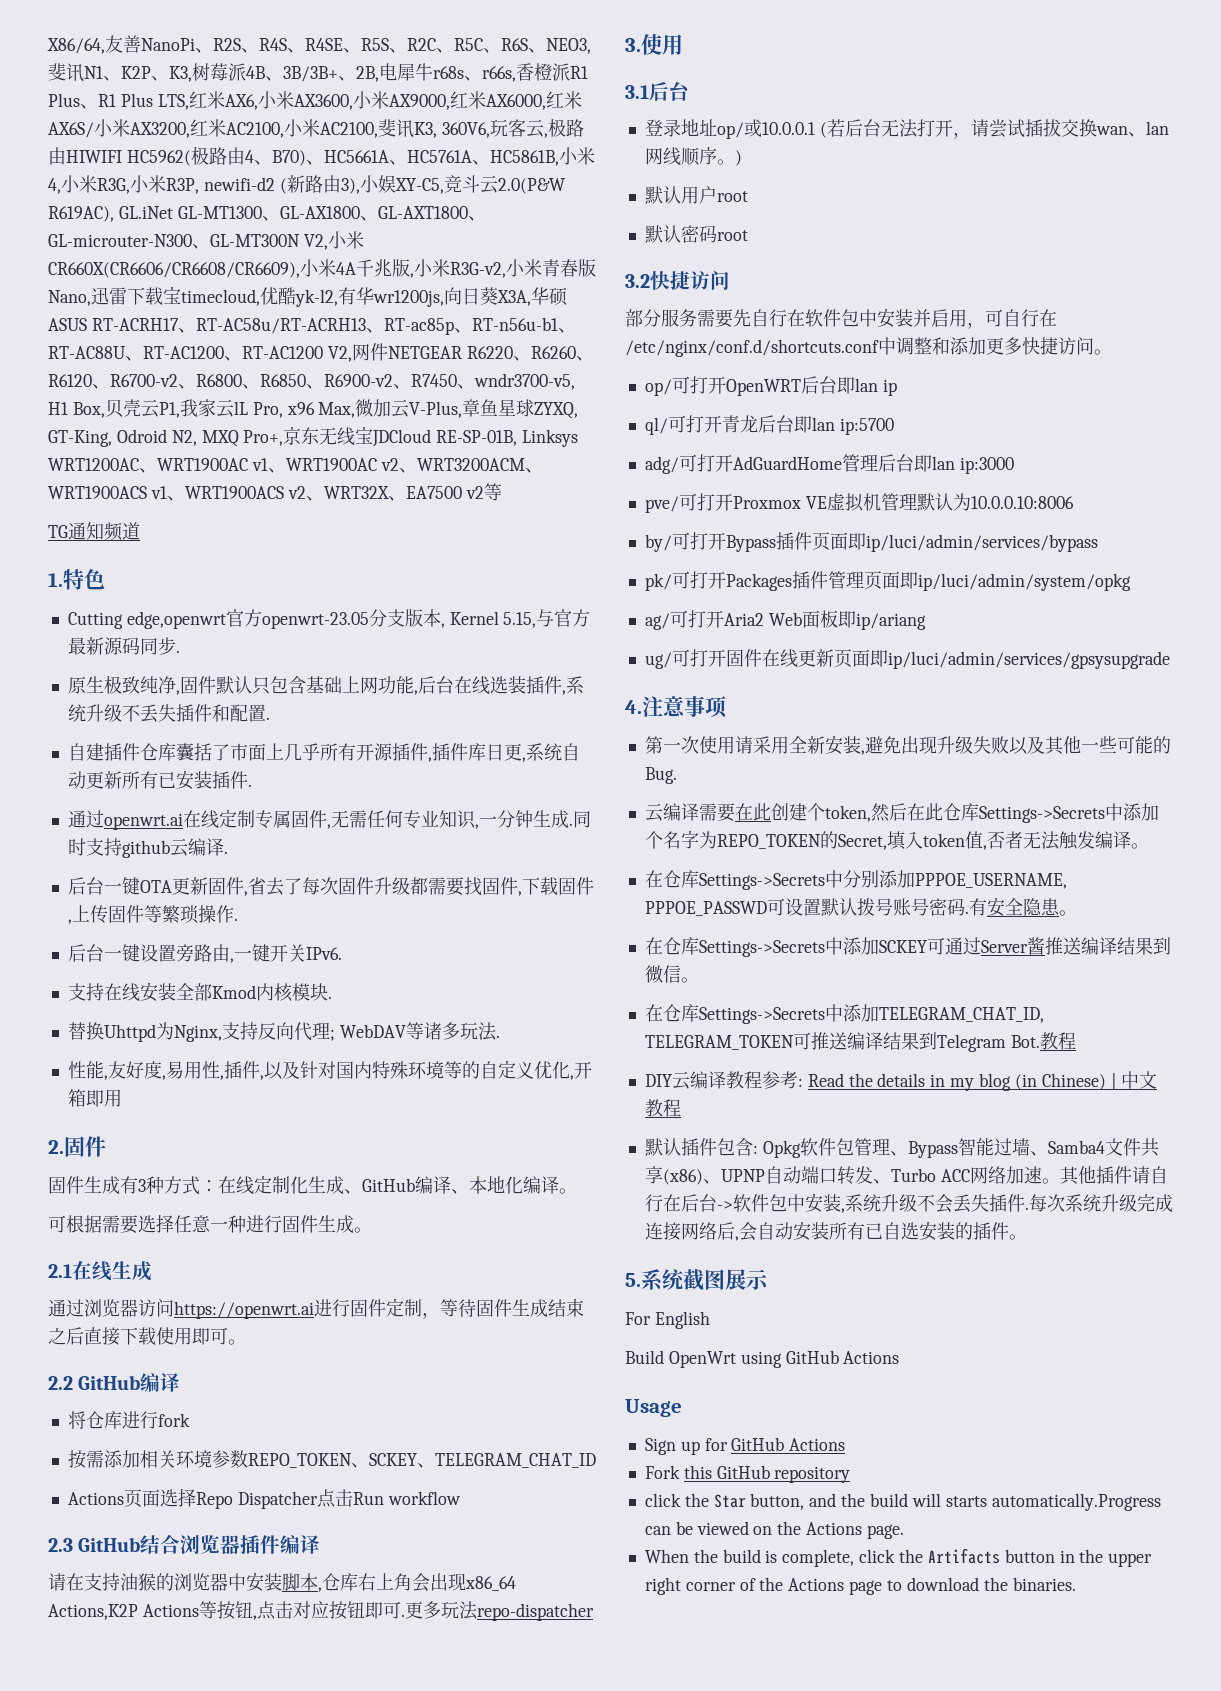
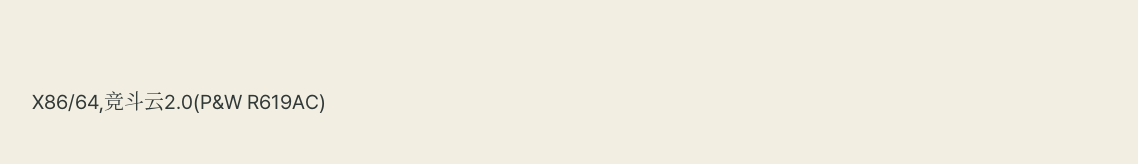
[105,35,591,54] [48,63,588,82] [48,91,582,110] [48,118,584,138] [48,146,595,166] [48,175,565,194] [48,206,486,222] [48,231,364,250] [48,259,596,278] [48,286,568,307] [48,317,576,335] [48,343,594,362] [48,373,575,390] [48,399,579,419] [48,426,579,447] [48,458,543,473] [48,483,502,501] [48,522,140,541] [48,569,105,590] [67,609,591,629] [67,637,180,655] [67,675,584,695] [67,704,270,723] [67,743,580,762] [67,770,252,790] [67,809,591,830] [67,838,228,858] [67,877,594,896] [67,905,238,924] [67,944,342,963] [67,982,332,1002] [67,1022,500,1042] [67,1060,592,1080] [67,1089,122,1107] [48,1136,106,1157] [48,1175,577,1195] [48,1214,372,1234] [48,1261,152,1281] [48,1298,584,1319] [48,1327,246,1346] [48,1373,181,1392] [67,1411,190,1429] [67,1450,596,1469] [67,1488,461,1509] [48,1535,321,1554] [48,1572,516,1592] [48,1601,594,1621] [625,34,683,55] [625,81,690,101] [644,119,1169,139] [644,147,742,166] [644,186,748,204] [644,225,748,243] [625,271,730,290] [625,308,1057,329] [625,337,1112,357] [644,376,897,396] [644,415,894,435] [644,454,1014,474] [644,493,1074,513] [644,532,1098,552] [644,571,1131,591] [644,610,926,630] [644,649,1170,669] [625,696,727,718] [644,735,1171,755] [644,767,677,784] [644,803,1159,823] [644,830,1149,850] [644,870,1067,890] [644,897,1077,917] [644,937,1171,957] [644,965,699,983] [644,1004,1044,1024] [644,1032,1076,1052] [644,1071,1158,1091] [644,1099,681,1117] [644,1138,1159,1158] [644,1166,1168,1185] [644,1193,1173,1213] [644,1221,1027,1241] [625,1269,769,1291] [625,1311,710,1329] [625,1350,900,1368] [625,1399,682,1417] [644,1437,846,1455] [644,1465,851,1483] [644,1493,1161,1511] [644,1521,904,1539] [644,1548,1153,1567] [644,1577,1076,1595] 友善NanoPi、R2S、R4S、R4SE、R5S、R2C、R5C、R6S、NEO3,斐讯N1、K2P、K3,树莓派4B、3B/3B+、2B,电犀牛r68s、r66s,香橙派R1 Plus、R1 Plus LTS,红米AX6,小米AX3600,小米AX9000,红米AX6000,红米AX6S/小米AX3200,红米AC2100,小米AC2100,斐讯K3, 360V6,玩客云,极路由HIWIFI HC5962(极路由4、B70)、HC5661A、HC5761A、HC5861B,小米4,小米R3G,小米R3P, newifi-d2 (新路由3),小娱XY-C5,竞斗云2.0(P&W R619AC), GL.iNet GL-MT1300、GL-AX1800、GL-AXT1800、GL-microuter-N300、GL-MT300N V2,小米CR660X(CR6606/CR6608/CR6609),小米4A千兆版,小米R3G-v2,小米青春版Nano,迅雷下载宝timecloud,优酷yk-l2,有华wr1200js,向日葵X3A,华硕ASUS RT-ACRH17、RT-AC58u/RT-ACRH13、RT-ac85p、RT-n56u-b1、RT-AC88U、RT-AC1200、RT-AC1200 V2,网件NETGEAR R6220、R6260、R6120、R6700-v2、R6800、R6850、R6900-v2、R7450、wndr3700-v5, H1 Box,贝壳云P1,我家云lL Pro, x96 Max,微加云V-Plus,章鱼星球ZYXQ, GT-King, Odroid N2, MXQ Pro+,京东无线宝JDCloud RE-SP-01B, Linksys WRT1200AC、WRT1900AC v1、WRT1900AC v2、WRT3200ACM、WRT1900ACS v1、WRT1900ACS v2、WRT32X、EA7500 v2等 // TG通知频道 // 1.特色 // Cutting edge,openwrt官方openwrt-23.05分支版本, Kernel 5.15,与官方最新源码同步. // 原生极致纯净,固件默认只包含基础上网功能,后台在线选装插件,系统升级不丢失插件和配置. // 自建插件仓库囊括了市面上几乎所有开源插件,插件库日更,系统自动更新所有已安装插件. // 通过openwrt.ai在线定制专属固件,无需任何专业知识,一分钟生成.同时支持github云编译. // 后台一键OTA更新固件,省去了每次固件升级都需要找固件,下载固件,上传固件等繁琐操作. // 后台一键设置旁路由,一键开关IPv6. // 支持在线安装全部Kmod内核模块. // 替换Uhttpd为Nginx,支持反向代理; WebDAV等诸多玩法. // 性能,友好度,易用性,插件,以及针对国内特殊环境等的自定义优化,开箱即用 // 2.固件 // 固件生成有3种方式：在线定制化生成、GitHub编译、本地化编译。 // 可根据需要选择任意一种进行固件生成。 // 2.1在线生成 // 通过浏览器访问https://openwrt.ai进行固件定制，等待固件生成结束之后直接下载使用即可。 // 2.2 GitHub编译 // 将仓库进行fork // 按需添加相关环境参数REPO_TOKEN、SCKEY、TELEGRAM_CHAT_ID // Actions页面选择Repo Dispatcher点击Run workflow // 2.3 GitHub结合浏览器插件编译 // 请在支持油猴的浏览器中安装脚本,仓库右上角会出现x86_64 Actions,K2P Actions等按钮,点击对应按钮即可.更多玩法repo-dispatcher // 3.使用 // 3.1后台 // 登录地址op/或10.0.0.1 (若后台无法打开，请尝试插拔交换wan、lan网线顺序。) // 默认用户root // 默认密码root // 3.2快捷访问 // 部分服务需要先自行在软件包中安装并启用，可自行在/etc/nginx/conf.d/shortcuts.conf中调整和添加更多快捷访问。 // op/可打开OpenWRT后台即lan ip // ql/可打开青龙后台即lan ip:5700 // adg/可打开AdGuardHome管理后台即lan ip:3000 // pve/可打开Proxmox VE虚拟机管理默认为10.0.0.10:8006 // by/可打开Bypass插件页面即ip/luci/admin/services/bypass // pk/可打开Packages插件管理页面即ip/luci/admin/system/opkg // ag/可打开Aria2 Web面板即ip/ariang // ug/可打开固件在线更新页面即ip/luci/admin/services/gpsysupgrade // 4.注意事项 // 第一次使用请采用全新安装,避免出现升级失败以及其他一些可能的Bug. // 云编译需要在此创建个token,然后在此仓库Settings->Secrets中添加个名字为REPO_TOKEN的Secret,填入token值,否者无法触发编译。 // 在仓库Settings->Secrets中分别添加PPPOE_USERNAME, PPPOE_PASSWD可设置默认拨号账号密码.有安全隐患。 // 在仓库Settings->Secrets中添加SCKEY可通过Server酱推送编译结果到微信。 // 在仓库Settings->Secrets中添加TELEGRAM_CHAT_ID, TELEGRAM_TOKEN可推送编译结果到Telegram Bot.教程 // DIY云编译教程参考: Read the details in my blog (in Chinese) | 中文教程 // 默认插件包含: Opkg软件包管理、Bypass智能过墙、Samba4文件共享(x86)、UPNP自动端口转发、Turbo ACC网络加速。其他插件请自行在后台->软件包中安装,系统升级不会丢失插件.每次系统升级完成连接网络后,会自动安装所有已自选安装的插件。 // 5.系统截图展示 // For English // Build OpenWrt using GitHub Actions // Usage // Sign up for GitHub Actions // Fork this GitHub repository // click the Star button, and the build will starts automatically.Progress can be viewed on the Actions page. // When the build is complete, click the Artifacts button in the upper right corner of the Actions page to download the binaries. -> [104,91,327,113] 竞斗云2.0(P&W R619AC)

